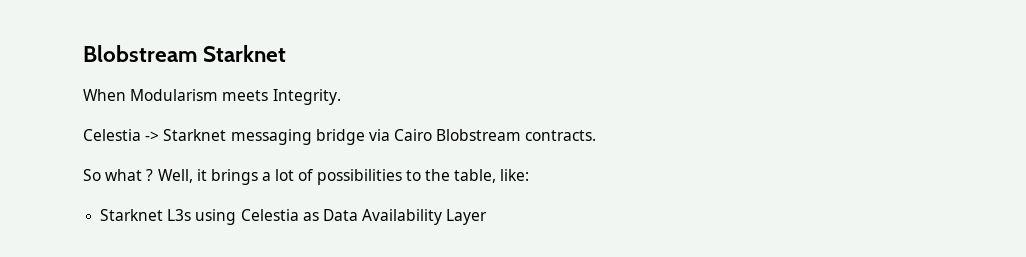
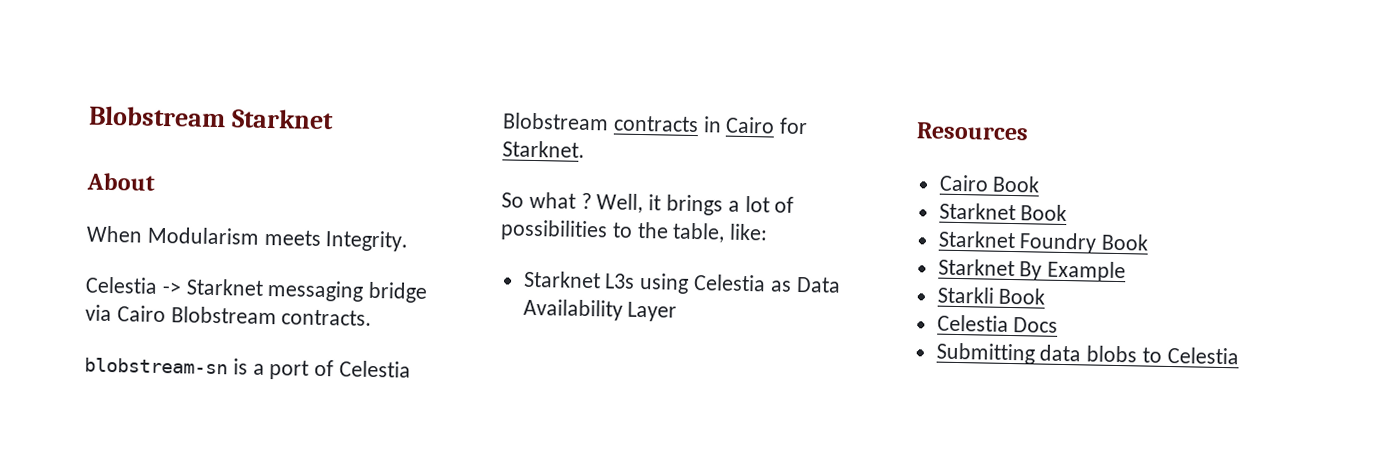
(287, 53) none -> [86,172,156,191] // About
(597, 135) none -> [84,357,412,380] [502,112,809,135] [502,140,585,158] // blobstream-sn is a port of Celestia Blobstream contracts in Cairo for Starknet.
(488, 217) none -> [916,122,1029,141] [938,174,1041,193] [938,202,1068,222] [937,230,1150,254] [937,258,1127,283] [936,286,1047,305] [936,314,1059,333] [935,342,1239,365] // Resources // Cairo Book // Starknet Book // Starknet Foundry Book // Starknet By Example // Starkli Book // Celestia Docs // Submitting data blobs to Celestia

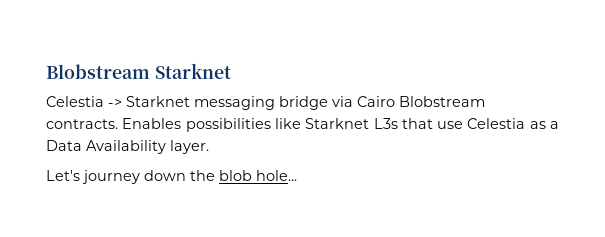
[86,172,156,191] [86,225,409,252] // About // When Modularism meets Integrity. -> (231, 71) none
[84,357,412,380] [502,112,809,135] [502,140,585,158] [501,191,795,216] [500,219,769,243] [522,270,690,294] // blobstream-sn is a port of Celestia Blobstream contracts in Cairo for Starknet. // So what ? Well, it brings a lot of possibilities to the table, like: // Starknet L3s using -> [122,118,464,132] Enables possibilities like Starknet L3s that use
(792, 286) none -> [550,121,560,129] a
[627,301,678,322] [916,122,1029,141] [938,174,1041,193] [938,202,1068,222] [937,230,1150,254] [937,258,1127,283] [936,286,1047,305] [936,314,1059,333] [935,342,1239,365] Layer // Resources // Cairo Book // Starknet Book // Starknet Foundry Book // Starknet By Example // Starkli Book // Celestia Docs // Submitting data blobs to Celestia -> [170,140,209,154] [46,170,297,184] layer. // Let's journey down the blob hole...

